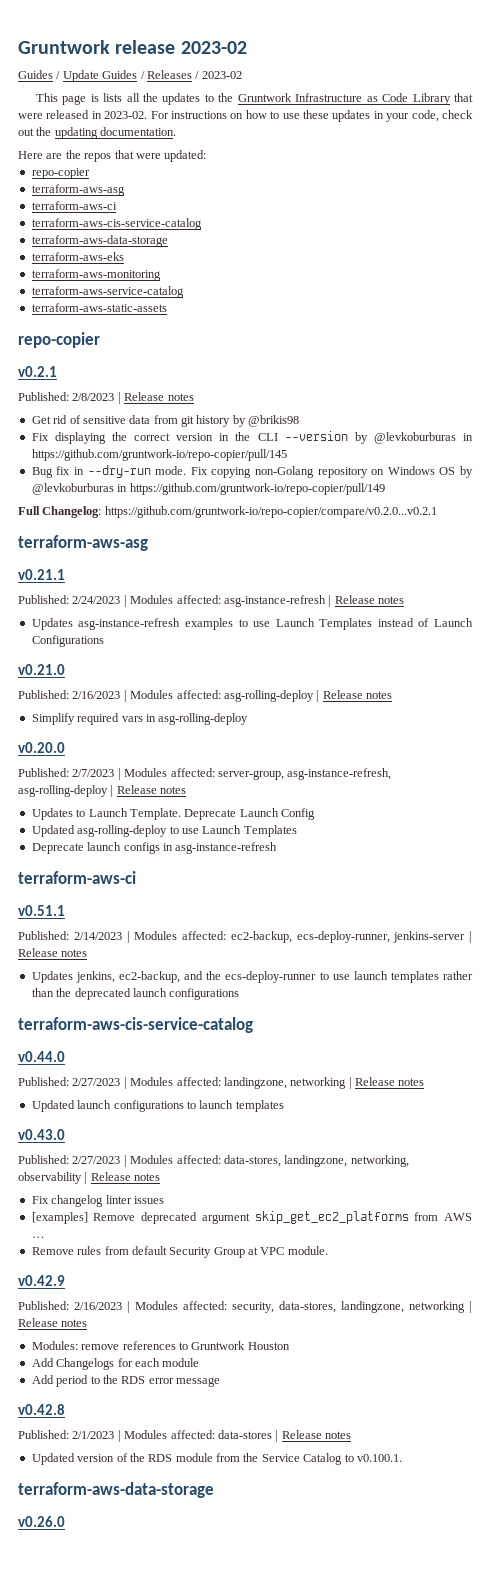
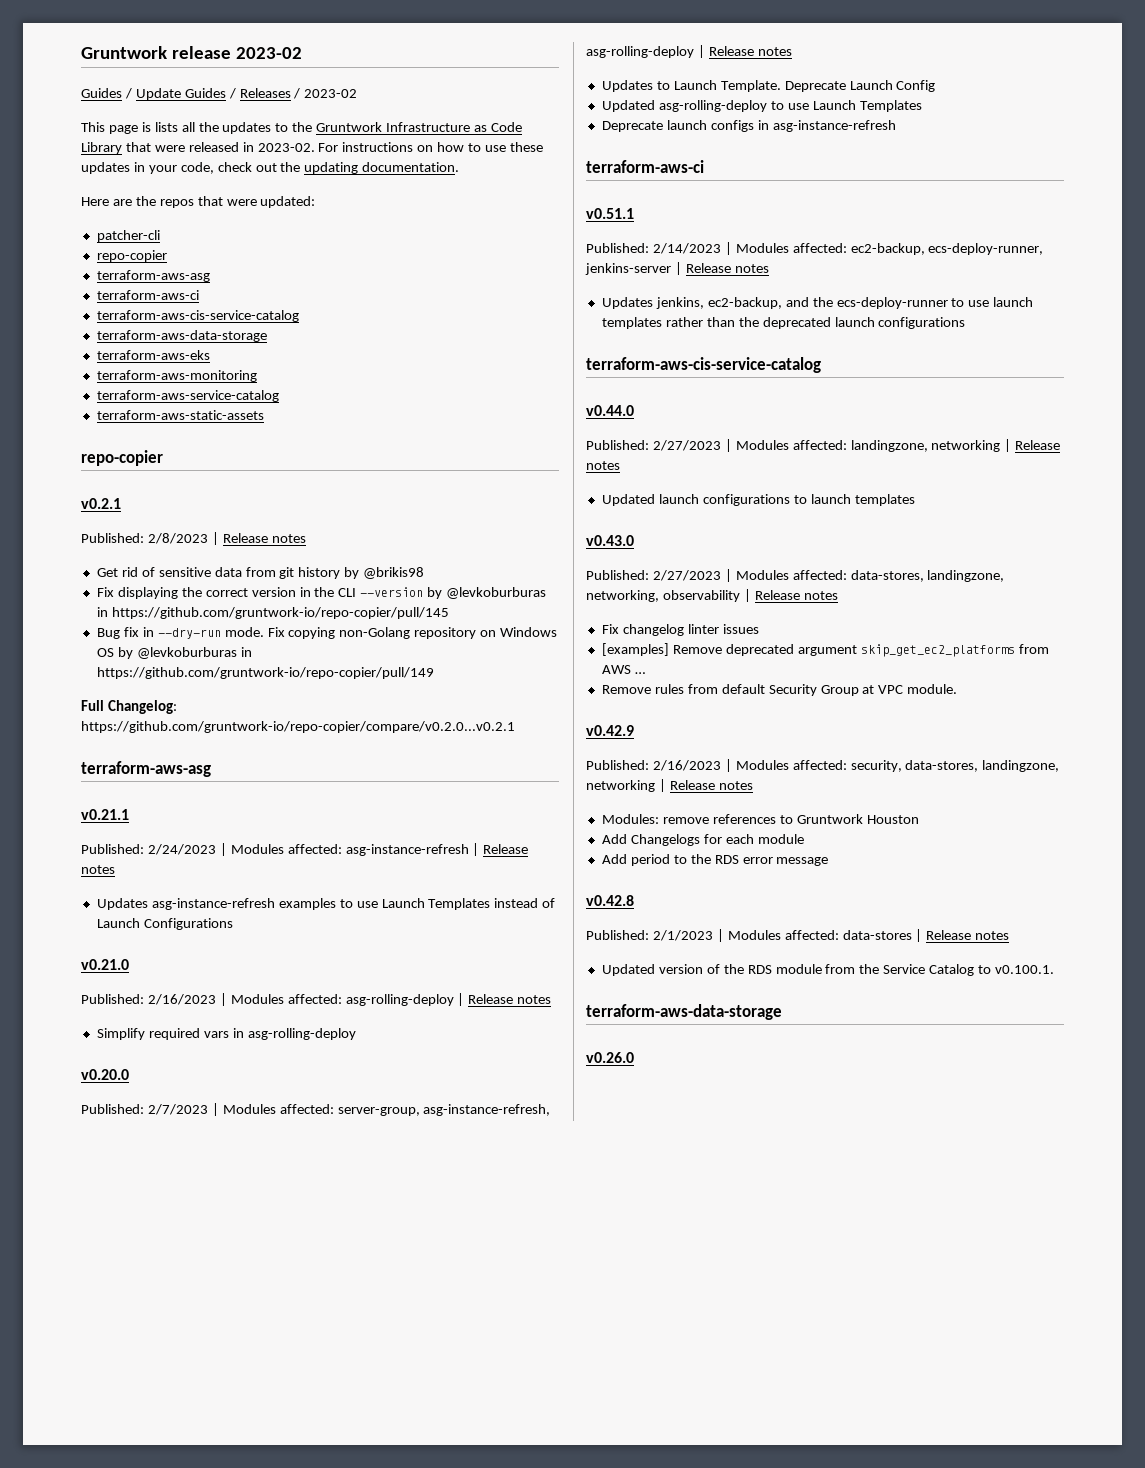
(207, 156) none -> [96,230,160,242] // patcher-cli

